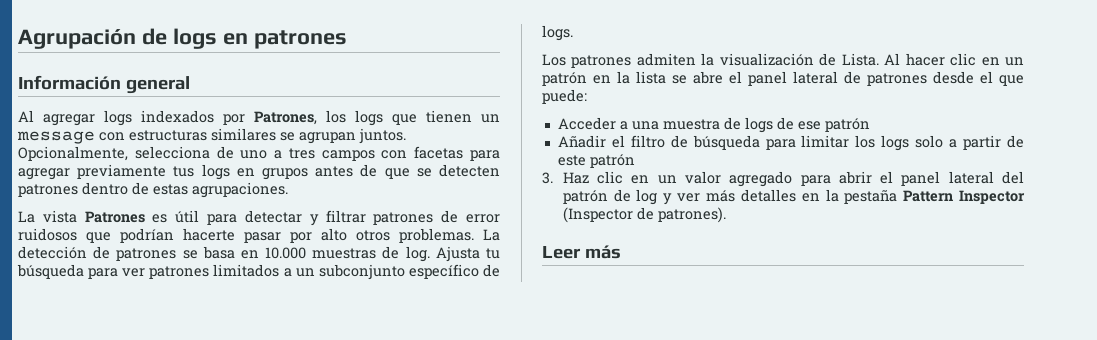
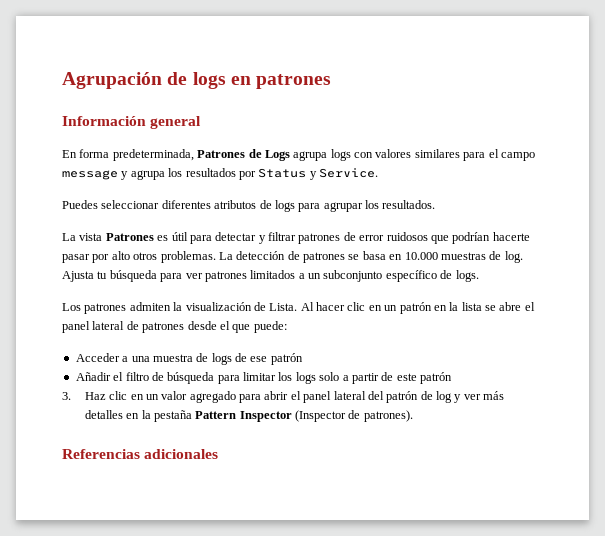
[18,110,500,126] [17,128,406,144] [18,146,500,161] [18,164,500,180] [18,182,288,198] Al agregar logs indexados por Patrones, los logs que tienen un message con estructuras similares se agrupan juntos. Opcionalmente, selecciona de uno a tres campos con facetas para agregar previamente tus logs en grupos antes de que se detecten patrones dentro de estas agrupaciones. -> [62,149,535,161] [62,168,378,180] [62,200,436,212] En forma predeterminada, Patrones de Logs agrupa logs con valores similares para el campo message y agrupa los resultados por Status y Service. // Puedes seleccionar diferentes atributos de logs para agrupar los resultados.
[542,245,621,259] Leer más -> [62,449,219,459] Referencias adicionales

